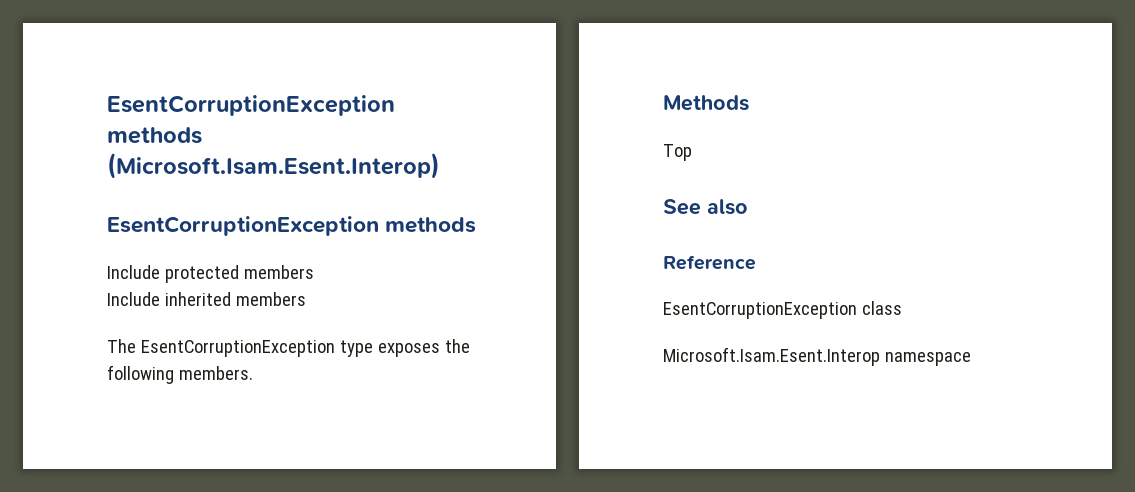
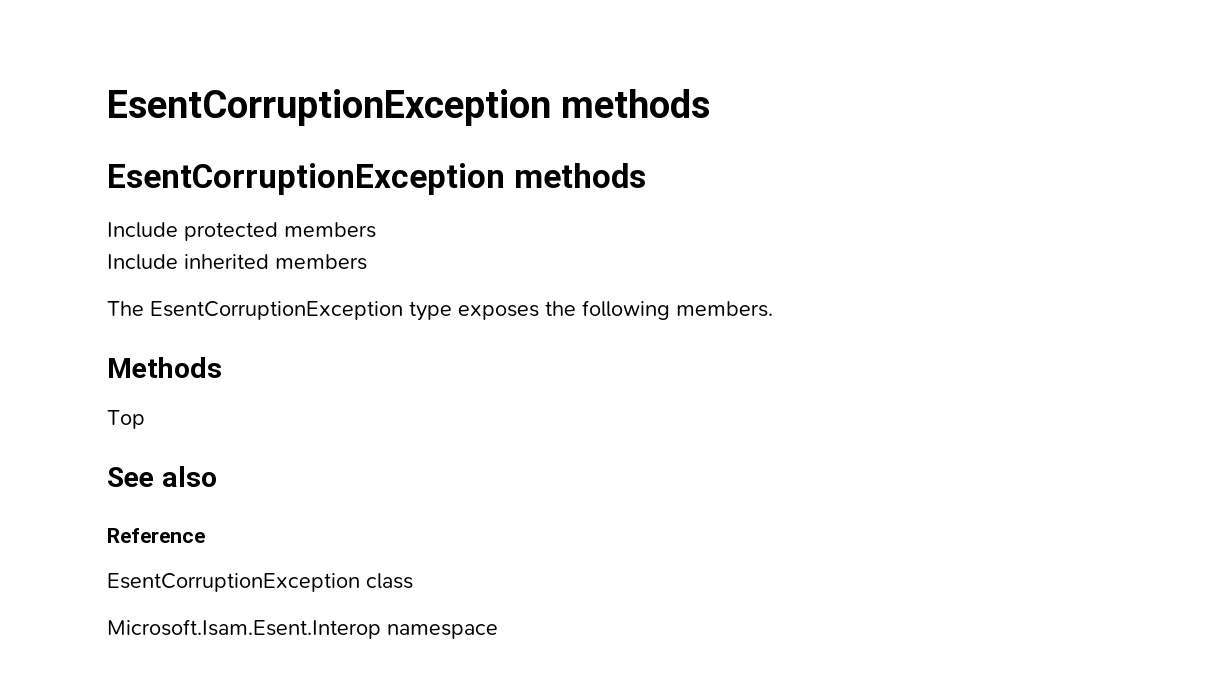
[107,95,395,116] [107,127,202,144] [107,153,440,179] EsentCorruptionException methods (Microsoft.Isam.Esent.Interop) -> [107,89,711,126] EsentCorruptionException methods

